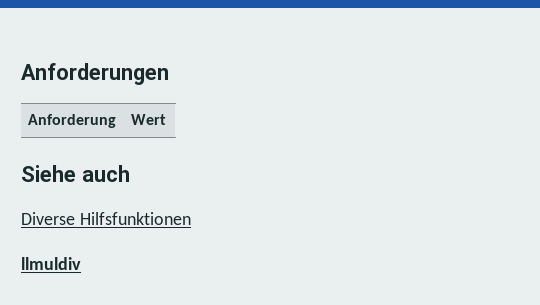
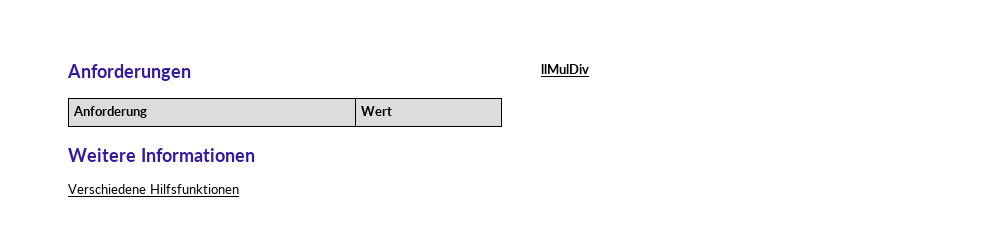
[21,165,130,182] [21,212,75,225] Siehe auch // Diverse -> [68,148,255,162] [68,184,146,194] Weitere Informationen // Verschiedene
[21,257,81,270] llmuldiv -> [541,64,589,74] llMulDiv

